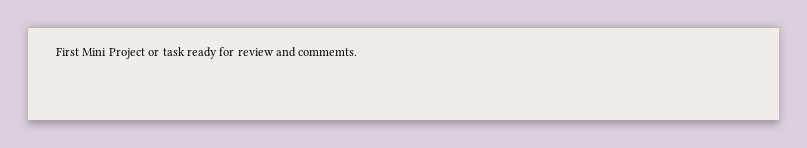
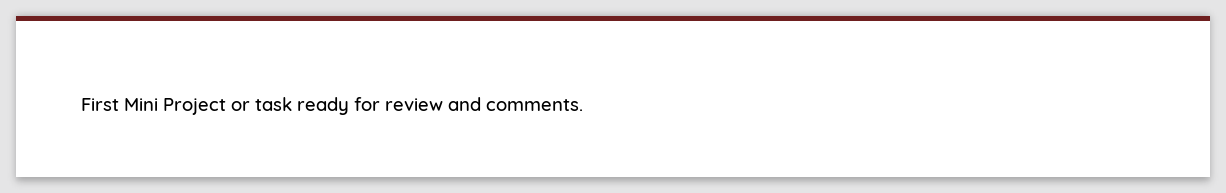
[298,48,358,56] commemts. -> [486,99,583,111] comments.

